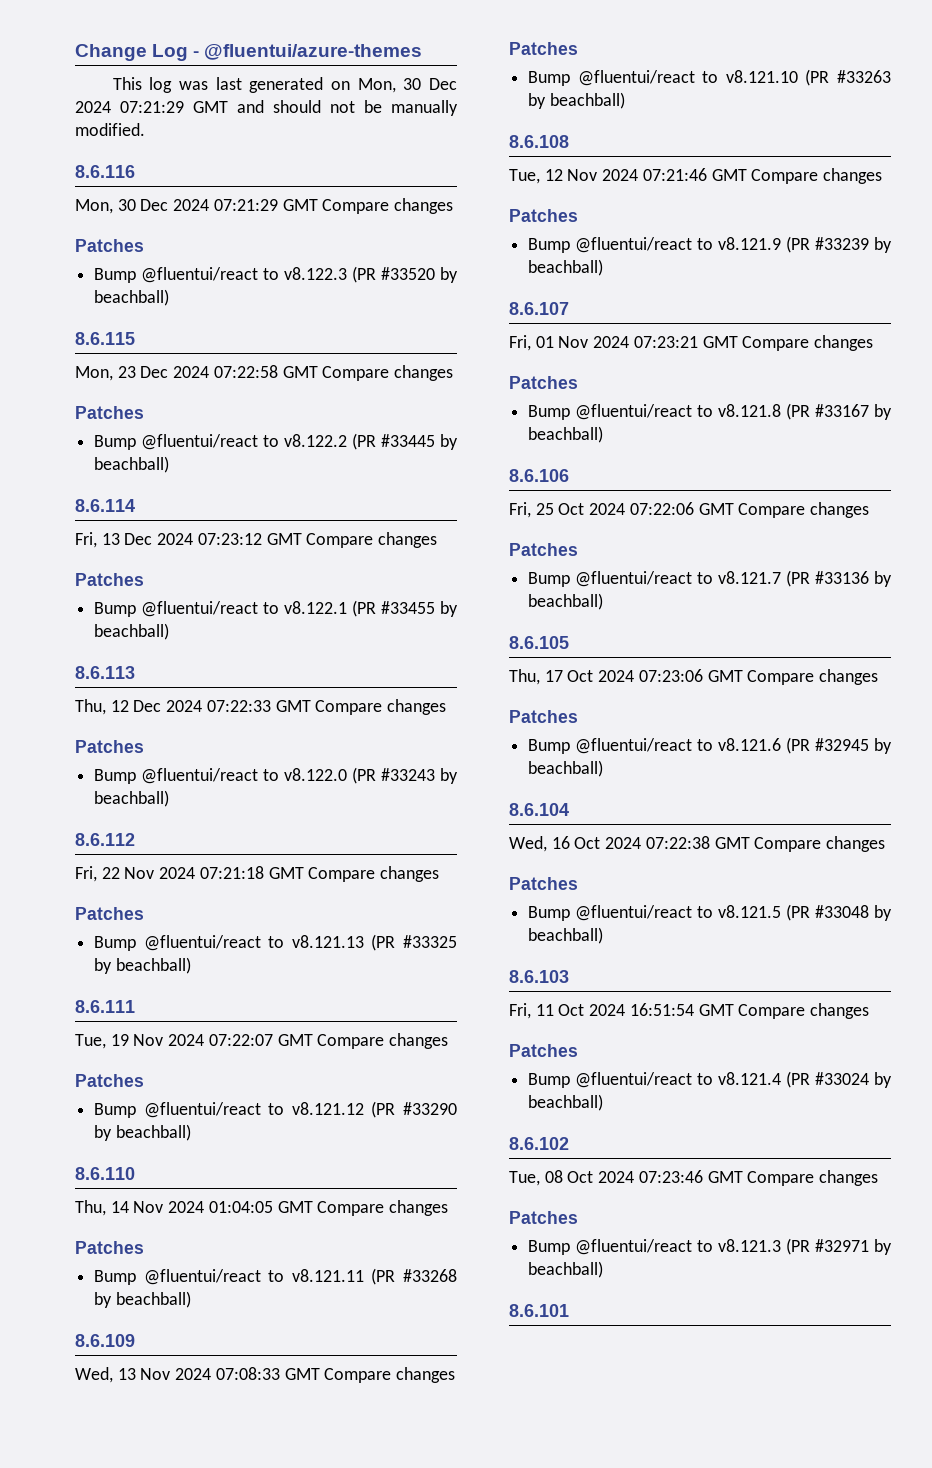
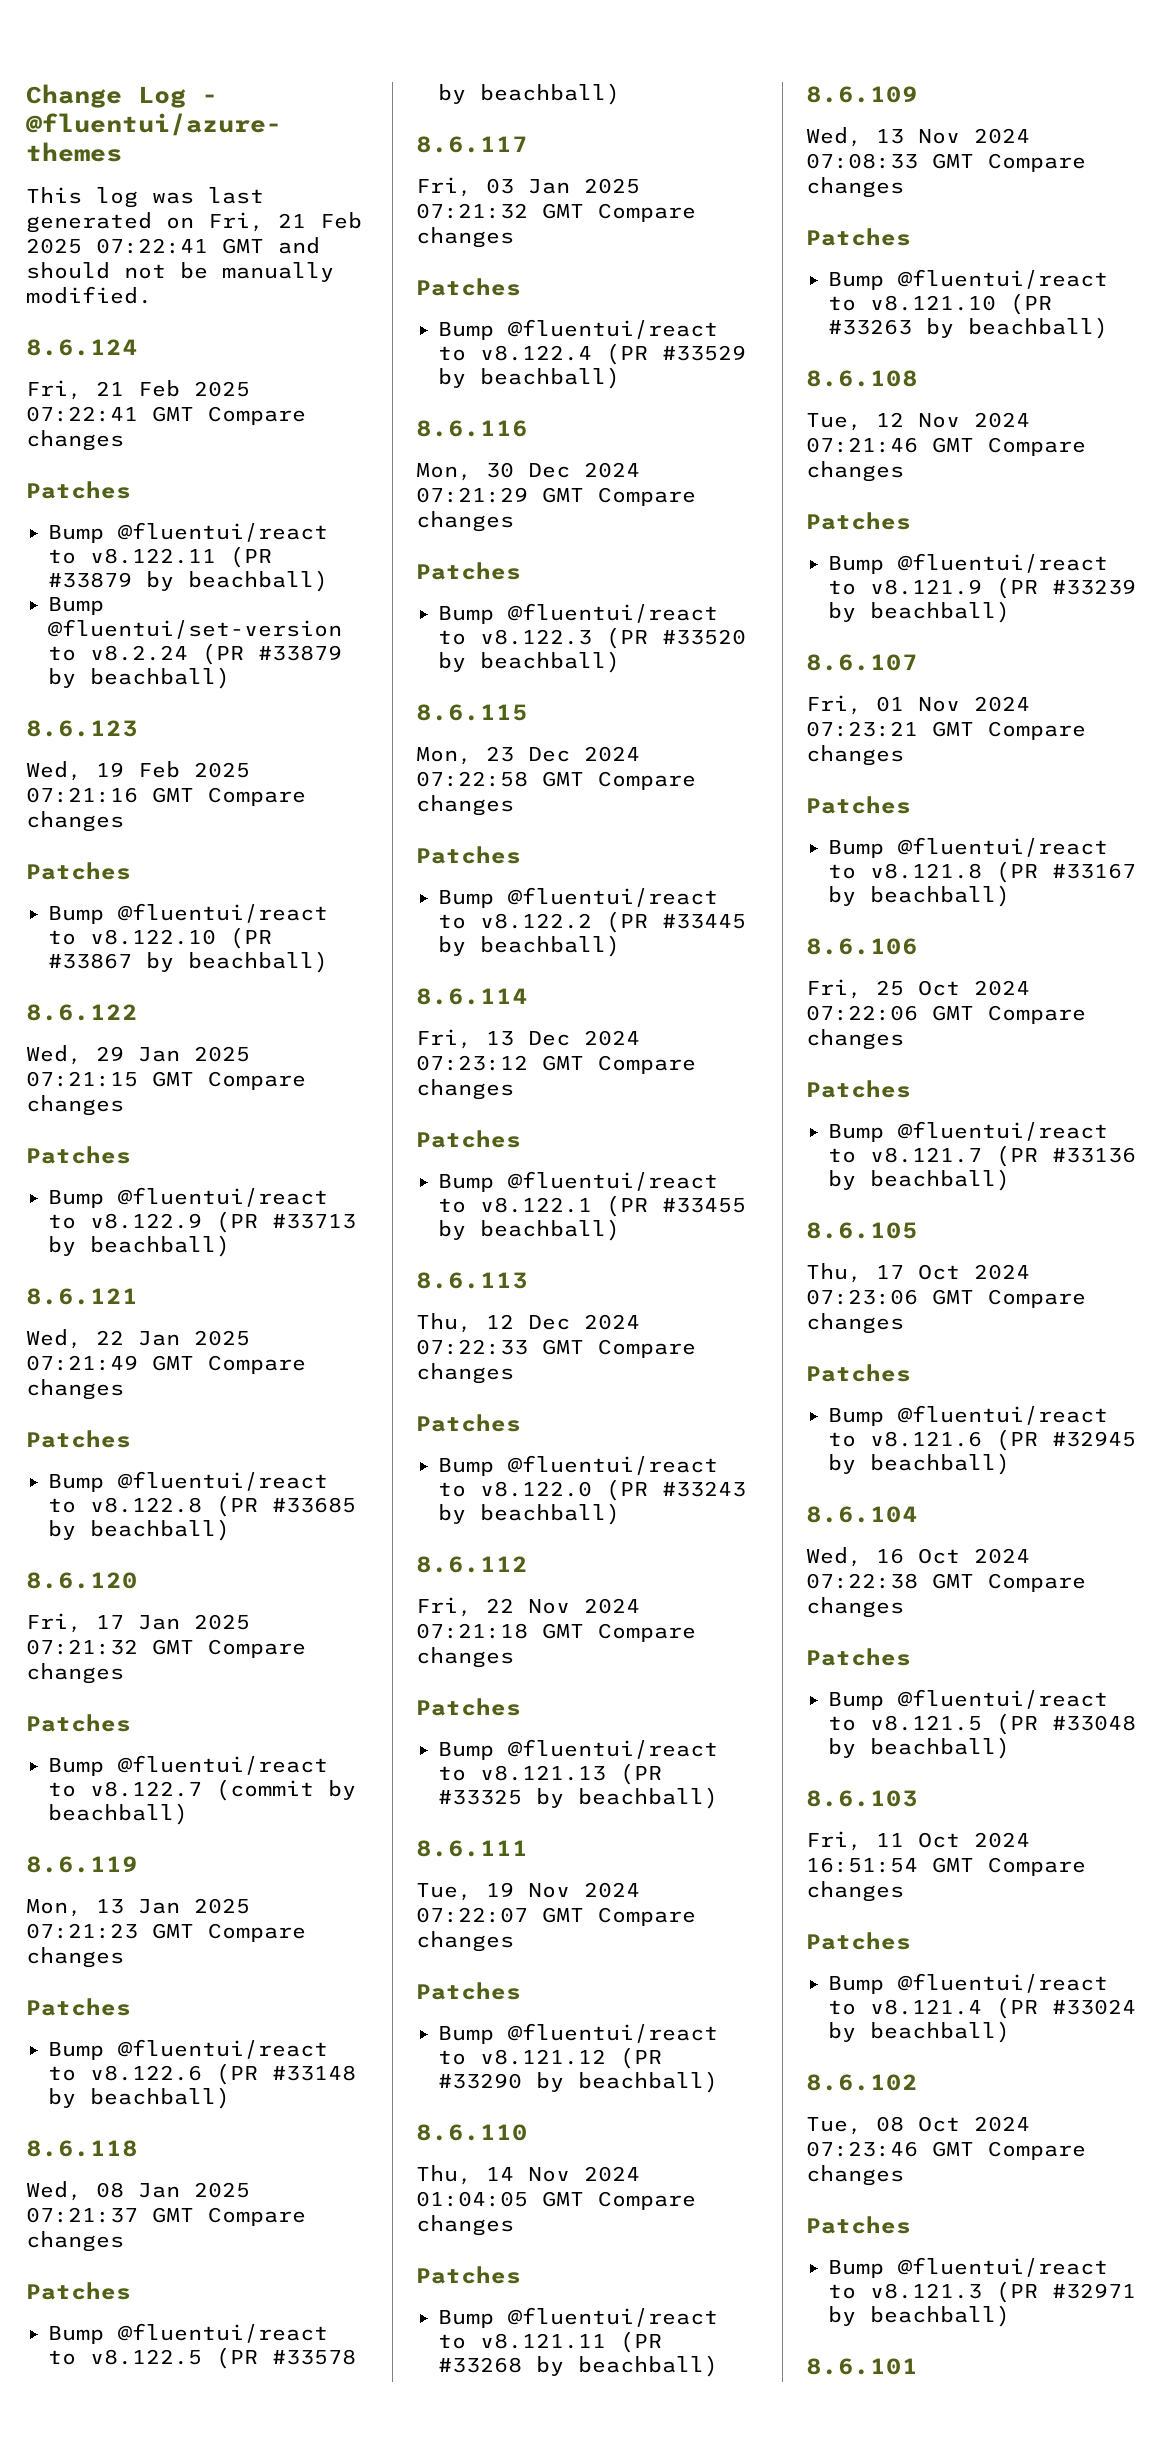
[357,78,457,93] [75,101,184,113] Mon, 30 Dec 2024 07:21:29 -> [208,212,362,232] [26,238,208,254] Fri, 21 Feb 2025 07:22:41
(145, 129) none -> [26,339,138,356] [26,380,250,400] [26,406,306,425] [26,430,124,451] [26,481,131,499] [48,522,328,543] [48,546,272,568] [48,570,328,592] [48,597,104,615] [48,619,342,639] [48,643,342,665] [48,667,230,689] [26,720,138,737] [26,761,250,781] [26,787,306,806] [26,811,124,832] [26,862,131,880] [48,903,328,924] [48,927,272,949] [48,951,328,973] [26,1004,138,1021] [26,1045,250,1065] [26,1071,306,1090] [26,1095,124,1116] [26,1146,131,1164] [48,1187,328,1208] [48,1211,356,1233] [48,1235,230,1257] [26,1288,138,1305] [26,1329,250,1349] [26,1355,306,1374] [26,1379,124,1400] [26,1430,131,1448] [48,1471,328,1492] [48,1495,356,1517] [48,1519,230,1541] [26,1572,138,1589] [26,1613,250,1633] [26,1639,306,1658] [26,1663,124,1684] [26,1714,131,1732] [48,1755,328,1776] [48,1779,356,1801] [48,1803,188,1825] [26,1856,138,1873] [26,1898,250,1917] [26,1923,306,1942] [26,1947,124,1968] [26,1998,131,2016] [48,2039,328,2060] [48,2063,356,2085] [48,2087,230,2109] [26,2140,138,2157] [26,2181,250,2201] [26,2207,306,2226] [26,2231,124,2252] [26,2282,131,2300] [48,2323,328,2344] [48,2347,356,2369] [438,83,620,105] [416,136,528,153] [416,177,640,197] [416,203,696,222] [416,227,514,248] [416,278,521,296] [438,319,718,340] [438,343,746,365] [438,367,620,389] // 8.6.124 // Fri, 21 Feb 2025 07:22:41 GMT Compare changes // Patches // Bump @fluentui/react to v8.122.11 (PR #33879 by beachball) // Bump @fluentui/set-version to v8.2.24 (PR #33879 by beachball) // 8.6.123 // Wed, 19 Feb 2025 07:21:16 GMT Compare changes // Patches // Bump @fluentui/react to v8.122.10 (PR #33867 by beachball) // 8.6.122 // Wed, 29 Jan 2025 07:21:15 GMT Compare changes // Patches // Bump @fluentui/react to v8.122.9 (PR #33713 by beachball) // 8.6.121 // Wed, 22 Jan 2025 07:21:49 GMT Compare changes // Patches // Bump @fluentui/react to v8.122.8 (PR #33685 by beachball) // 8.6.120 // Fri, 17 Jan 2025 07:21:32 GMT Compare changes // Patches // Bump @fluentui/react to v8.122.7 (commit by beachball) // 8.6.119 // Mon, 13 Jan 2025 07:21:23 GMT Compare changes // Patches // Bump @fluentui/react to v8.122.6 (PR #33148 by beachball) // 8.6.118 // Wed, 08 Jan 2025 07:21:37 GMT Compare changes // Patches // Bump @fluentui/react to v8.122.5 (PR #33578 by beachball) // 8.6.117 // Fri, 03 Jan 2025 07:21:32 GMT Compare changes // Patches // Bump @fluentui/react to v8.122.4 (PR #33529 by beachball)

